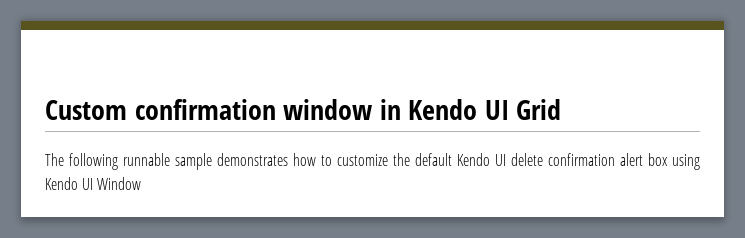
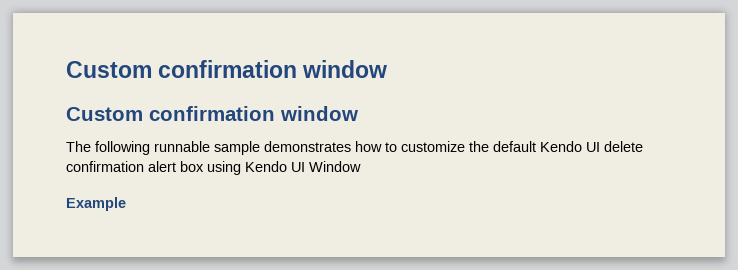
[45,99,562,120] Custom confirmation window in Kendo UI Grid -> [66,60,388,78] [66,106,358,121] Custom confirmation window // Custom confirmation window
(142, 183) none -> [66,197,126,211] // Example

